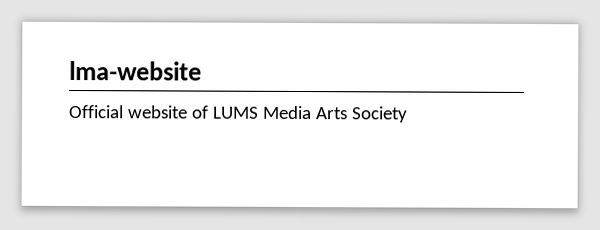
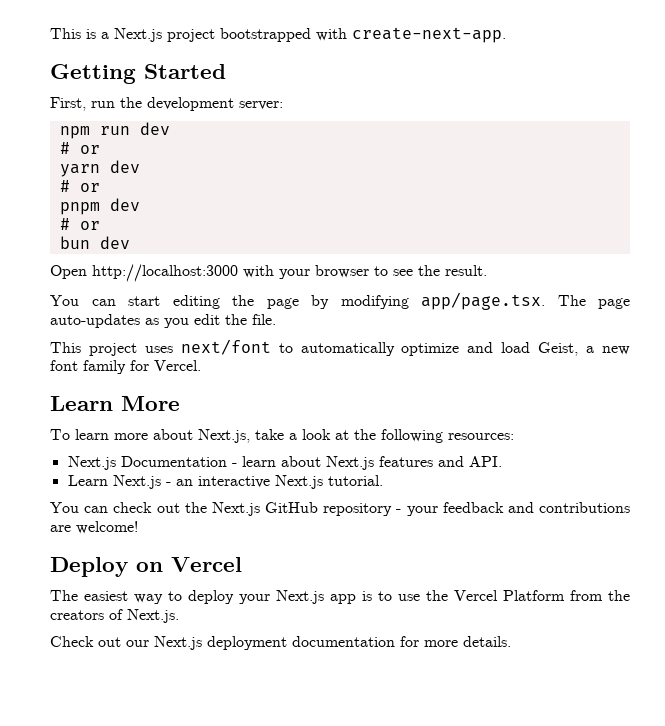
[69,60,202,81] [68,104,408,123] lma-website // Official website of LUMS Media Arts Society -> [50,27,506,43] [50,64,226,84] [50,97,283,111] [59,122,170,139] [59,142,100,154] [59,160,140,177] [59,180,100,192] [59,198,140,215] [59,218,100,230] [59,236,130,249] [50,264,487,282] [50,292,630,310] [50,314,276,328] [50,339,630,356] [50,360,201,374] [50,396,180,411] [50,429,514,443] [67,456,502,470] [67,475,383,489] [50,502,631,516] [50,521,138,534] [50,557,242,577] [50,590,630,604] [50,609,179,623] [50,636,511,650] This is a Next.js project bootstrapped with create-next-app. // Getting Started // First, run the development server: // npm run dev // # or // yarn dev // # or // pnpm dev // # or // bun dev // Open http://localhost:3000 with your browser to see the result. // You can start editing the page by modifying app/page.tsx. The page auto-updates as you edit the file. // This project uses next/font to automatically optimize and load Geist, a new font family for Vercel. // Learn More // To learn more about Next.js, take a look at the following resources: // Next.js Documentation - learn about Next.js features and API. // Learn Next.js - an interactive Next.js tutorial. // You can check out the Next.js GitHub repository - your feedback and contributions are welcome! // Deploy on Vercel // The easiest way to deploy your Next.js app is to use the Vercel Platform from the creators of Next.js. // Check out our Next.js deployment documentation for more details.

